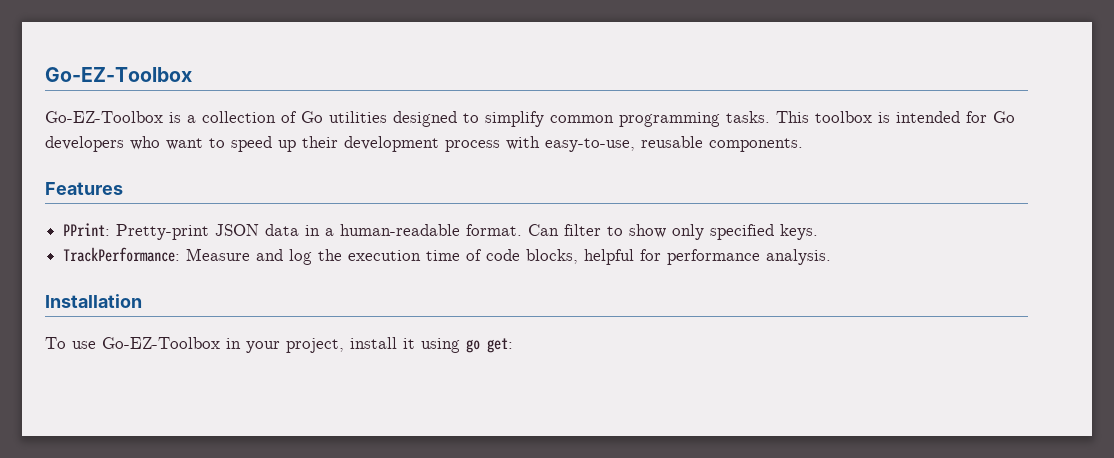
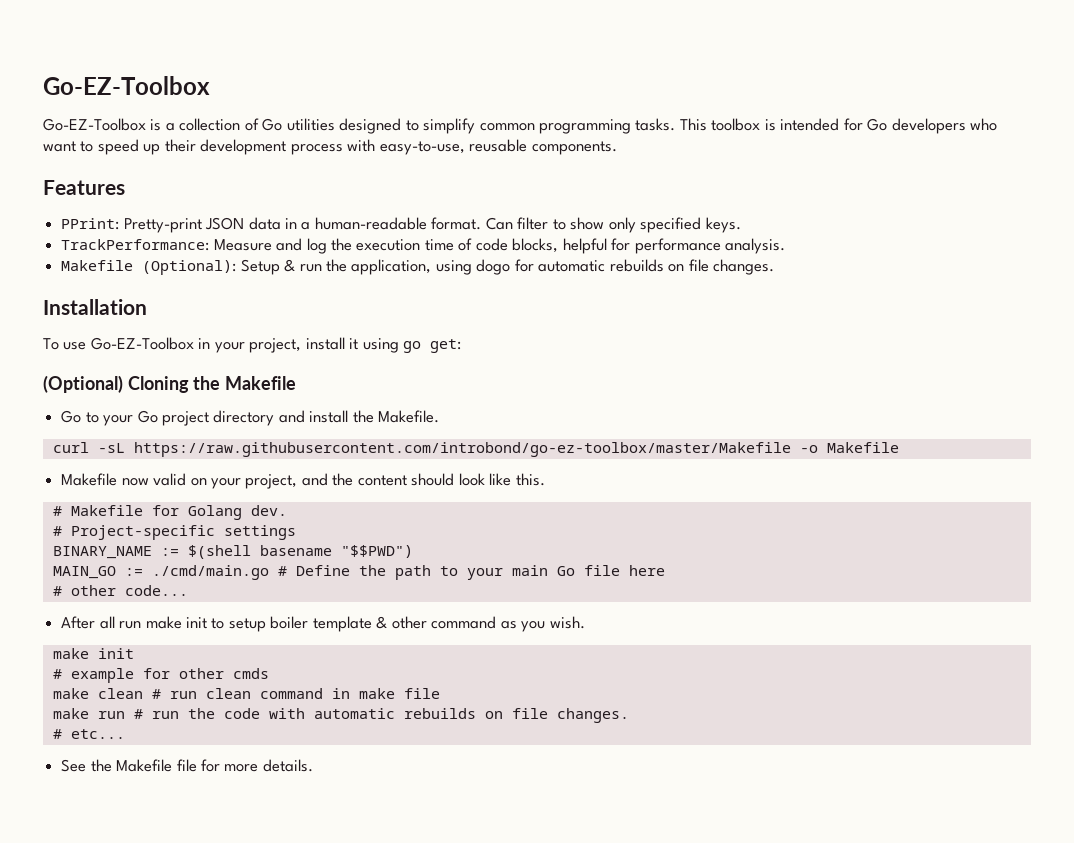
(832, 257) none -> [61,259,775,275] // Makefile (Optional): Setup & run the application, using dogo for automatic rebuilds on file changes.
(513, 345) none -> [43,375,297,393] [61,410,440,426] [52,442,899,457] [61,473,545,489] [52,505,287,520] [52,525,296,540] [52,545,413,559] [52,565,665,580] [52,585,188,596] [61,616,585,632] [52,648,134,659] [52,668,269,683] [52,688,440,699] [52,708,629,723] [52,729,125,739] [61,759,313,772] // (Optional) Cloning the Makefile // Go to your Go project directory and install the Makefile. // curl -sL https://raw.githubusercontent.com/introbond/go-ez-toolbox/master/Makefile -o Makefile // Makefile now valid on your project, and the content should look like this. // # Makefile for Golang dev. // # Project-specific settings // BINARY_NAME := $(shell basename "$$PWD") // MAIN_GO := ./cmd/main.go # Define the path to your main Go file here // # other code... // After all run make init to setup boiler template & other command as you wish. // make init // # example for other cmds // make clean # run clean command in make file // make run # run the code with automatic rebuilds on file changes. // # etc... // See the Makefile file for more details.

